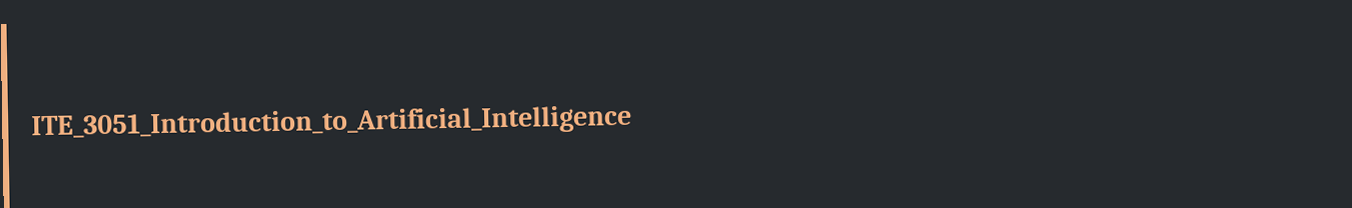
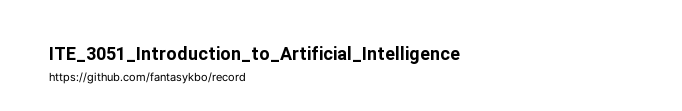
(632, 123) none -> [49,72,246,84] // https://github.com/fantasykbo/record

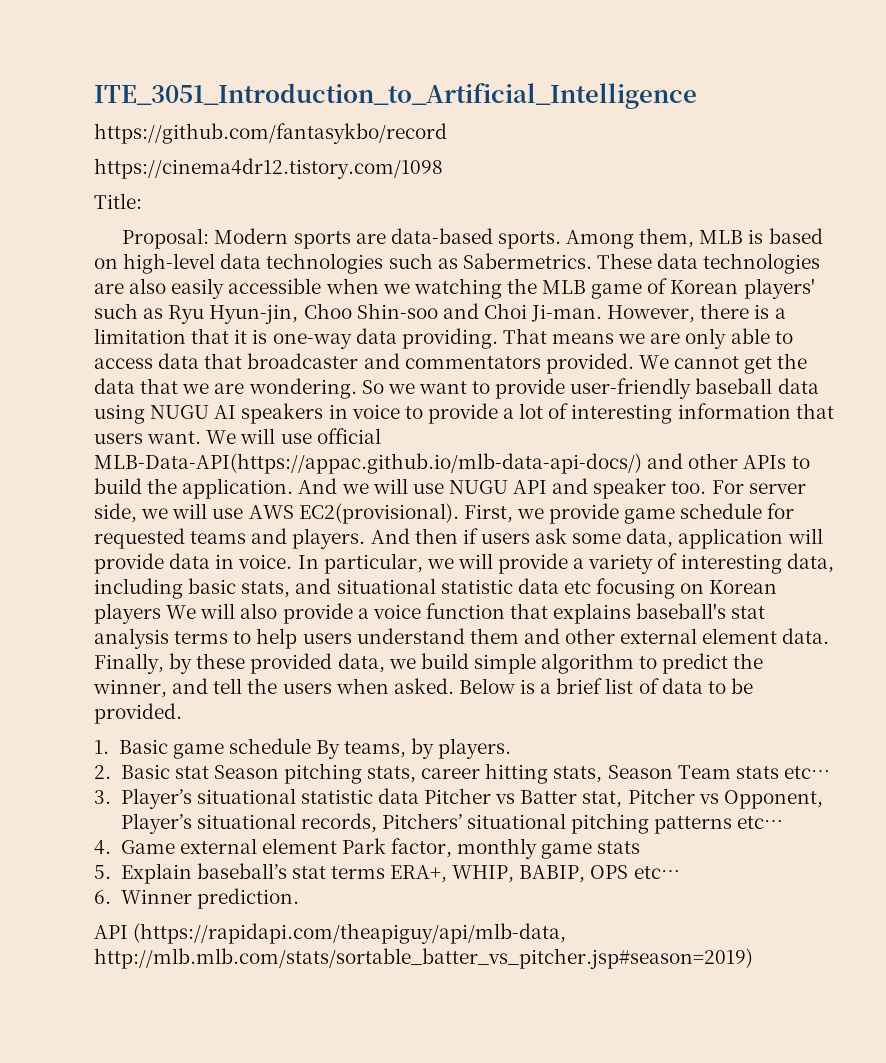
(246, 78) none -> [94,158,443,179] [94,193,142,209] [122,228,823,249] [94,253,821,274] [94,278,815,299] [94,303,786,324] [94,328,793,349] [94,353,808,374] [94,378,819,399] [94,403,834,424] [94,428,381,444] [94,453,810,474] [94,478,806,499] [94,503,795,524] [94,528,823,549] [94,553,834,574] [94,578,778,599] [94,603,766,624] [94,628,830,649] [94,653,764,674] [93,678,753,698] [94,703,182,724] [94,738,512,759] [94,763,830,784] [94,788,823,809] [120,813,784,834] [94,838,641,859] [94,863,680,884] [94,888,299,909] [94,923,567,944] [94,948,753,969] // https://cinema4dr12.tistory.com/1098 // Title: // Proposal: Modern sports are data-based sports. Among them, MLB is based on high-level data technologies such as Sabermetrics. These data technologies are also easily accessible when we watching the MLB game of Korean players' such as Ryu Hyun-jin, Choo Shin-soo and Choi Ji-man. However, there is a limitation that it is one-way data providing. That means we are only able to access data that broadcaster and commentators provided. We cannot get the data that we are wondering. So we want to provide user-friendly baseball data using NUGU AI speakers in voice to provide a lot of interesting information that users want. We will use official MLB-Data-API(https://appac.github.io/mlb-data-api-docs/) and other APIs to build the application. And we will use NUGU API and speaker too. For server side, we will use AWS EC2(provisional). First, we provide game schedule for requested teams and players. And then if users ask some data, application will provide data in voice. In particular, we will provide a variety of interesting data, including basic stats, and situational statistic data etc focusing on Korean players We will also provide a voice function that explains baseball's stat analysis terms to help users understand them and other external element data. Finally, by these provided data, we build simple algorithm to predict the winner, and tell the users when asked. Below is a brief list of data to be provided. // 1. Basic game schedule By teams, by players. // 2. Basic stat Season pitching stats, career hitting stats, Season Team stats etc… // 3. Player’s situational statistic data Pitcher vs Batter stat, Pitcher vs Opponent, Player’s situational records, Pitchers’ situational pitching patterns etc… // 4. Game external element Park factor, monthly game stats // 5. Explain baseball’s stat terms ERA+, WHIP, BABIP, OPS etc… // 6. Winner prediction. // API (https://rapidapi.com/theapiguy/api/mlb-data, http://mlb.mlb.com/stats/sortable_batter_vs_pitcher.jsp#season=2019)

